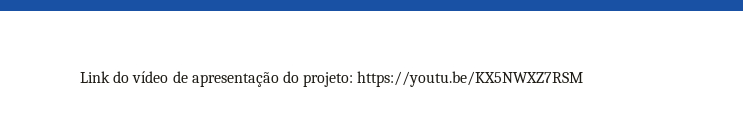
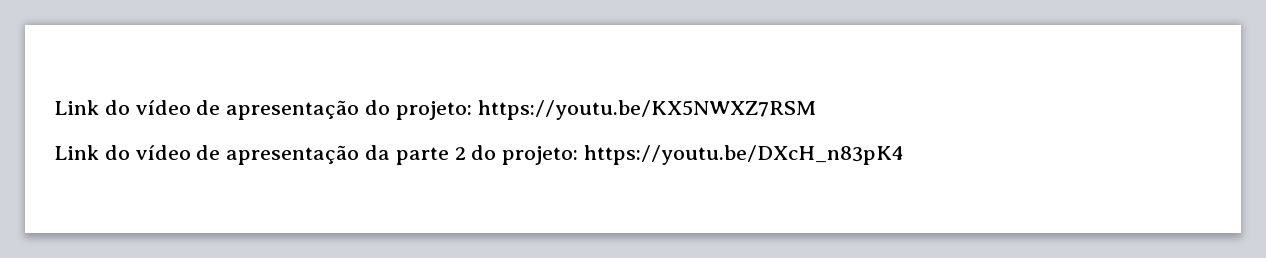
(584, 79) none -> [54,145,905,165] // Link do vídeo de apresentação da parte 2 do projeto: https://youtu.be/DXcH_n83pK4

